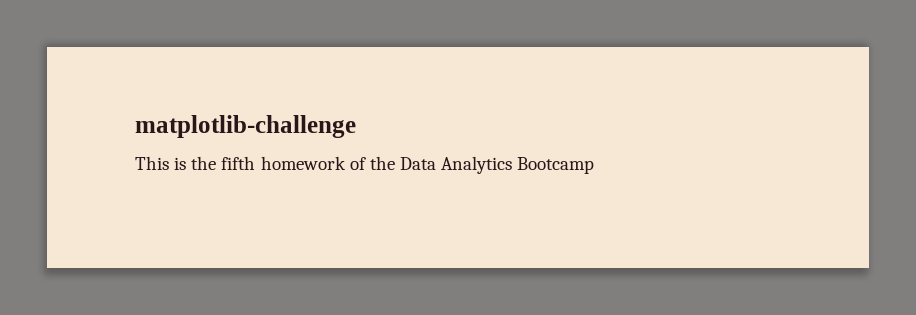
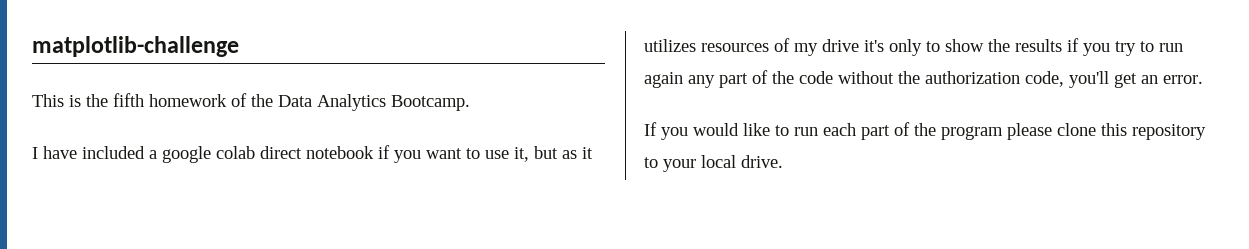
[517,157,595,174] Bootcamp -> [391,95,470,111] [32,145,593,163] [644,38,1183,56] [644,70,1203,88] [644,122,1206,140] [644,155,783,172] Bootcamp. // I have included a google colab direct notebook if you want to use it, but as it utilizes resources of my drive it's only to show the results if you try to run again any part of the code without the authorization code, you'll get an error. // If you would like to run each part of the program please clone this repository to your local drive.

